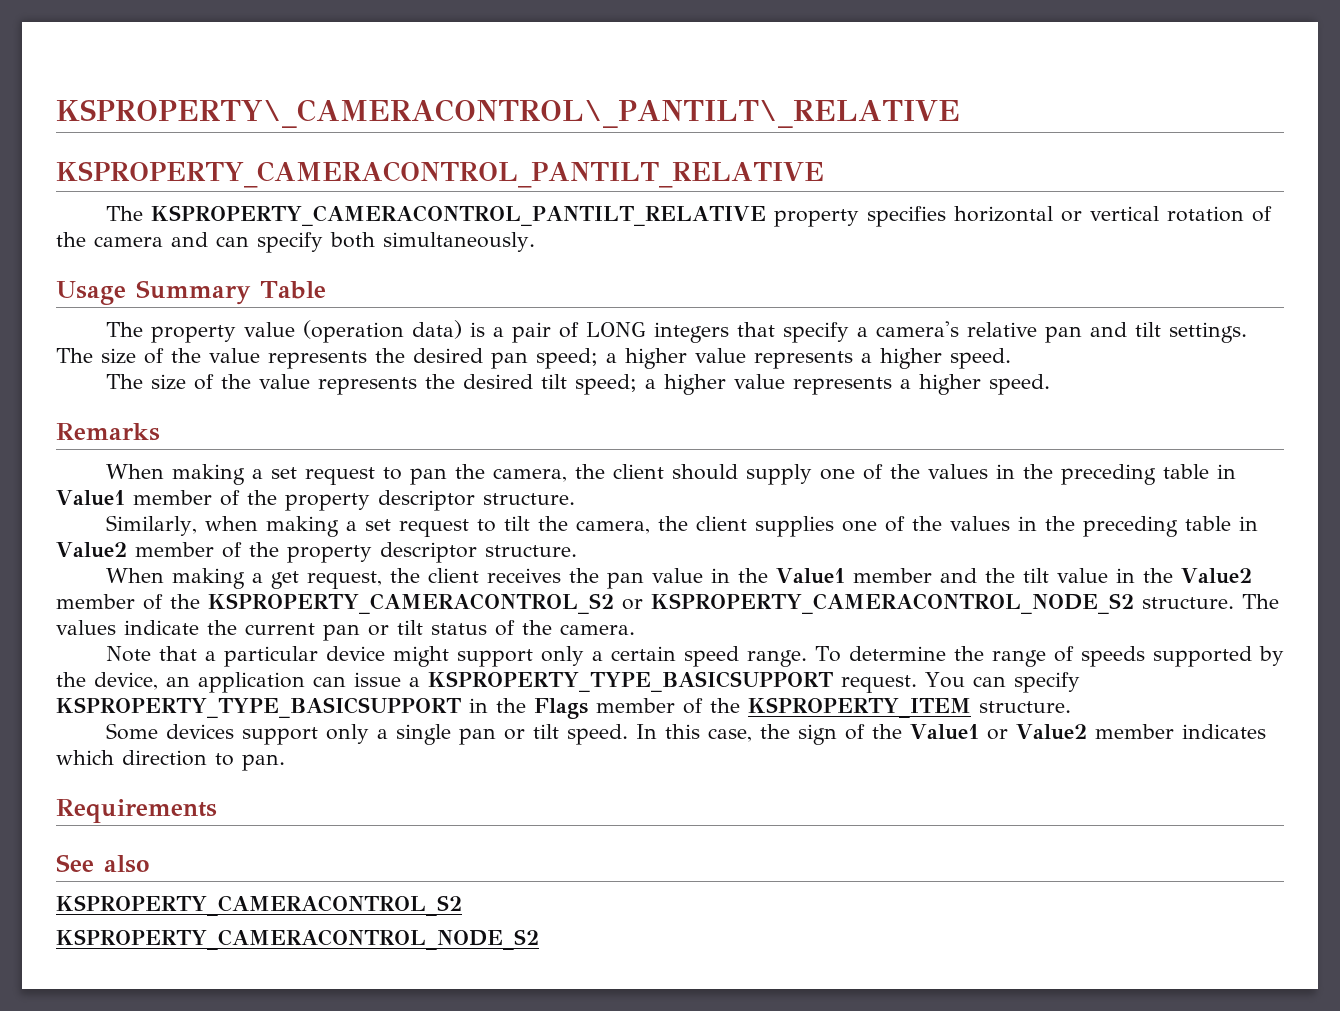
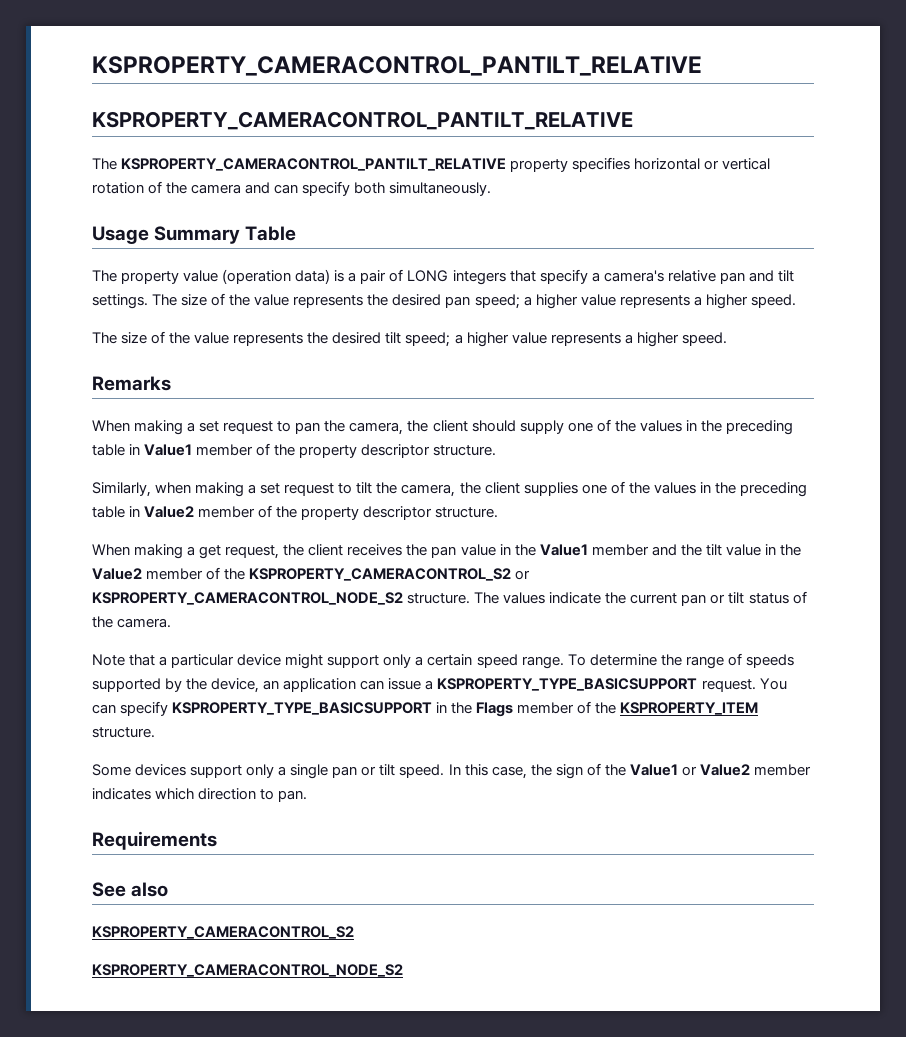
[56,99,960,128] KSPROPERTY\_CAMERACONTROL\_PANTILT\_RELATIVE -> [92,56,702,76] KSPROPERTY_CAMERACONTROL_PANTILT_RELATIVE

